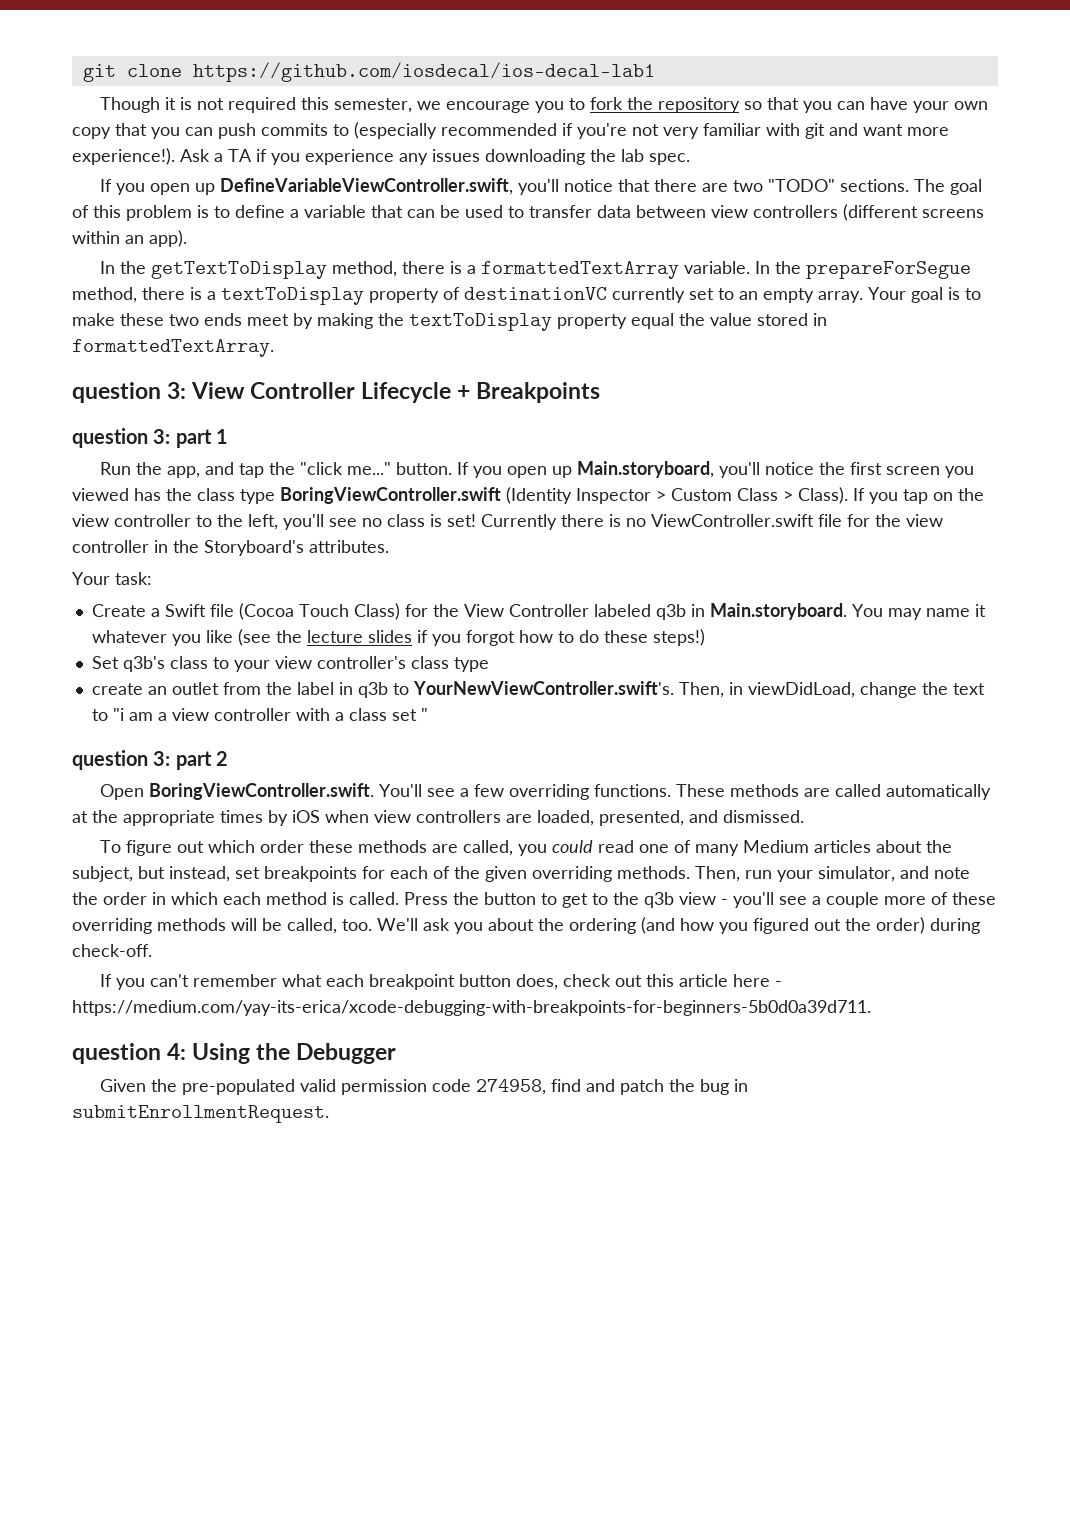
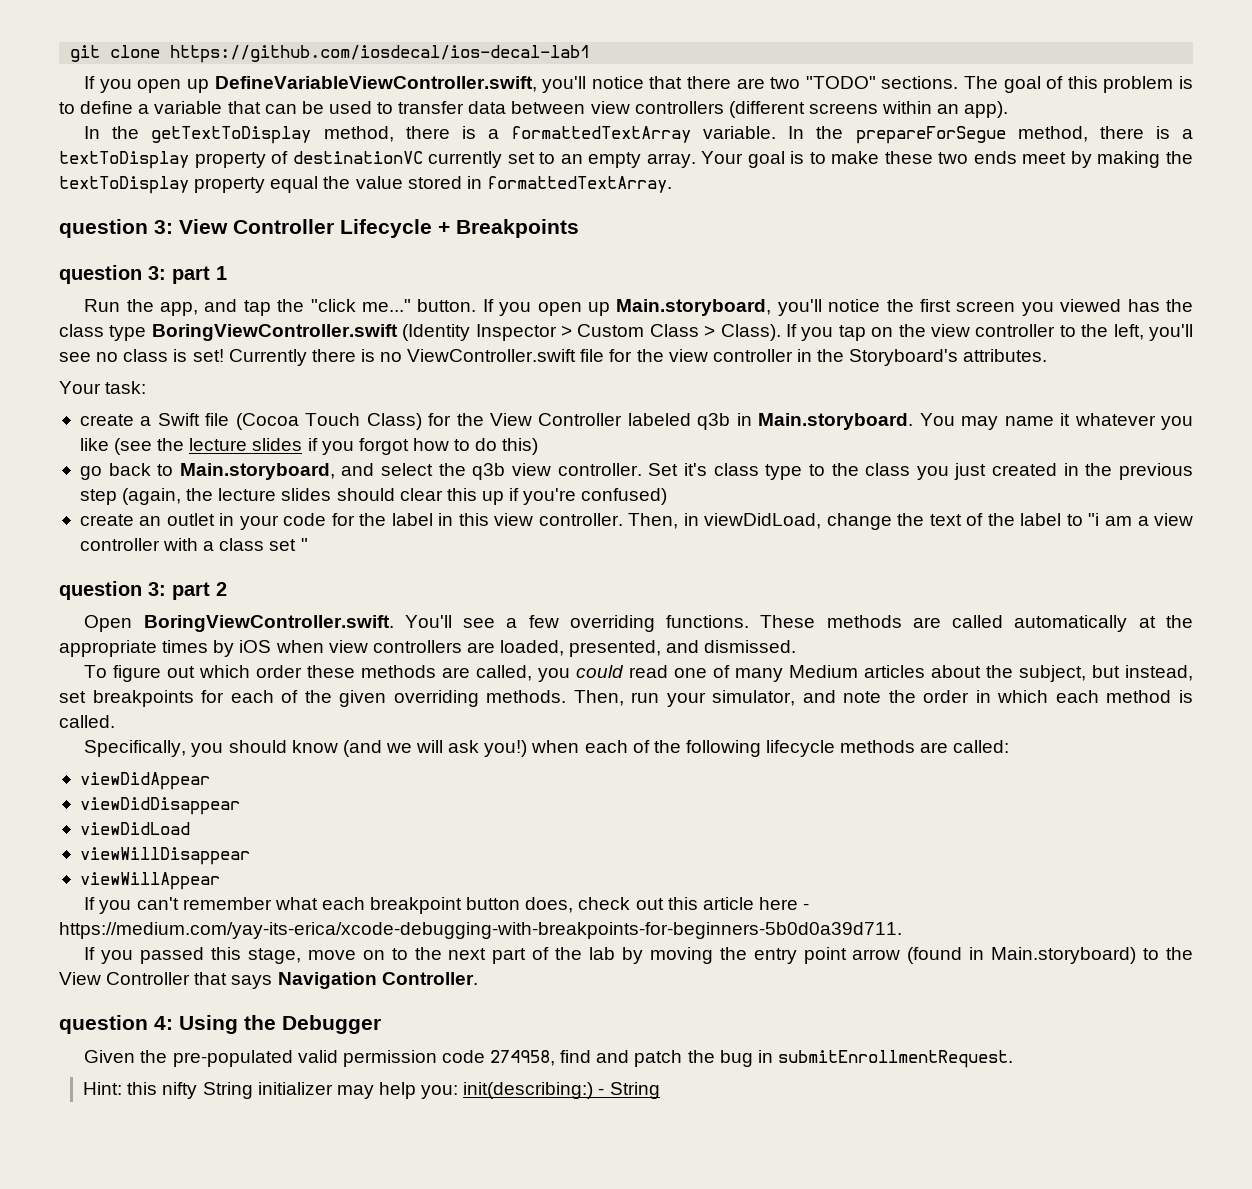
[99,97,988,113] [72,122,949,139] [72,148,690,165] // Though it is not required this semester, we encourage you to fork the repository so that you can have your own copy that you can push commits to (especially recommended if you're not very familiar with git and want more experience!). Ask a TA if you experience any issues downloading the lab spec. -> (591, 54) none
[91,604,146,617] Create -> [79,414,134,426] create
[603,629,705,646] [91,656,489,672] [91,681,674,698] these steps!) // Set q3b's class to your view controller's class type // create an outlet from the label in q3b to YourNewViewController.swift's. -> [502,438,539,455] [79,463,1193,480] [79,488,668,505] [79,513,623,530] this) // go back to Main.storyboard, and select the q3b view controller. Set it's class type to the class you just created in the previous step (again, the lecture slides should clear this up if you're confused) // create an outlet in your code for the label in this view controller.
(985, 689) none -> [966,513,1062,526] of the label
[404,892,996,908] [72,917,980,934] [72,944,152,957] Press the button to get to the q3b view - you'll see a couple more of these overriding methods will be called, too. We'll ask you about the ordering (and how you figured out the order) during check-off. -> [84,740,1010,757] [79,772,210,790] [79,797,240,815] [79,822,190,835] [79,847,250,865] [79,872,220,890] // Specifically, you should know (and we will ask you!) when each of the following lifecycle methods are called: // viewDidAppear // viewDidDisappear // viewDidLoad // viewWillDisappear // viewWillAppear
(871, 1008) none -> [84,947,1194,964] [59,972,478,989] // If you passed this stage, move on to the next part of the lab by moving the entry point arrow (found in Main.storyboard) to the View Controller that says Navigation Controller.
(329, 1114) none -> [83,1082,660,1099] // Hint: this nifty String initializer may help you: init(describing:) - String

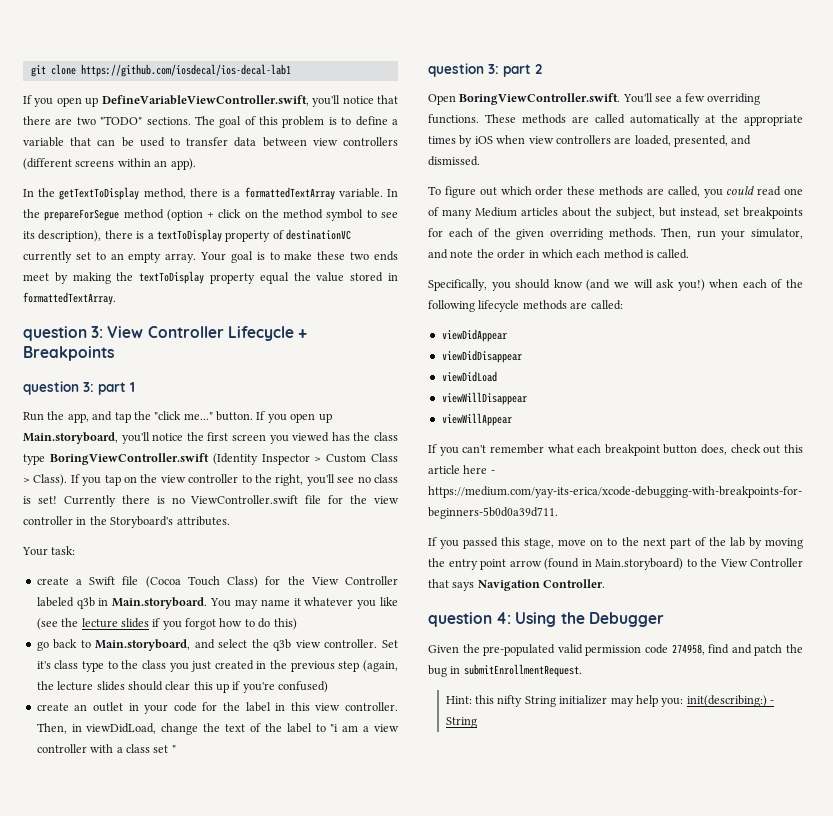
[1017,126,1088,142] method, -> [123,209,398,221] [23,230,102,242] method (option + click on the method symbol to see its description),
[1113,324,1144,340] left, -> [275,474,304,486] right,

